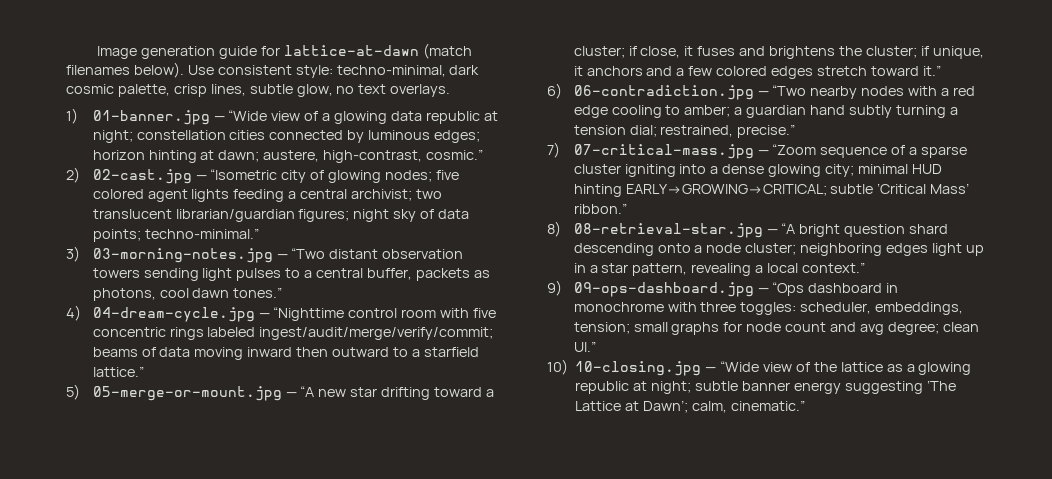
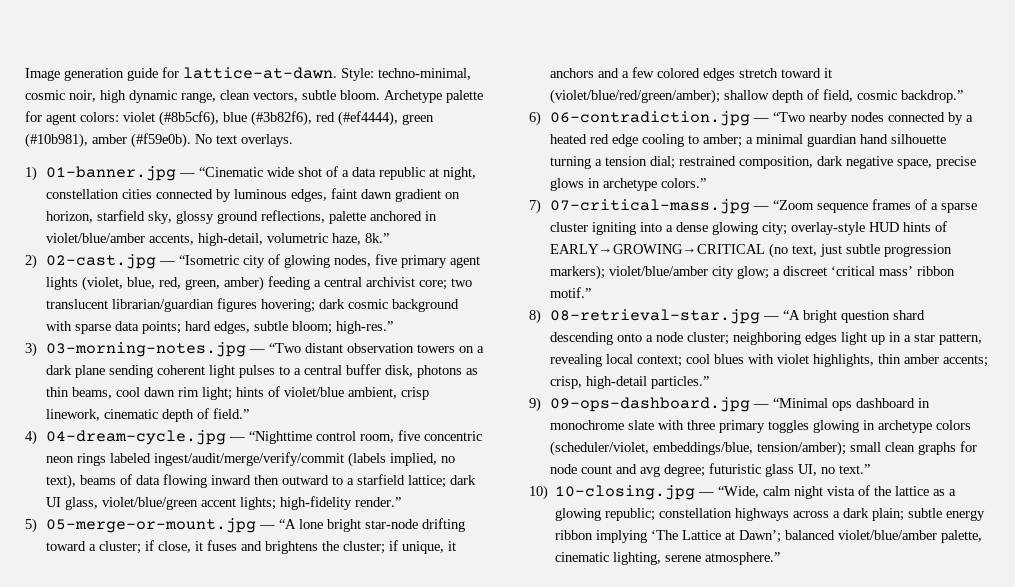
[283,43,472,59] [66,62,480,78] [66,84,355,97] lattice-at-dawn (match filenames below). Use consistent style: techno-minimal, dark cosmic palette, crisp lines, subtle glow, no -> [183,67,471,81] [25,90,483,103] [25,111,434,126] [25,133,212,148] lattice-at-dawn. Style: techno-minimal, cosmic noir, high dynamic range, clean vectors, subtle bloom. Archetype palette for agent colors: violet (#8b5cf6), blue (#3b82f6), red (#ef4444), green (#10b981), amber (#f59e0b). No
[228,110,388,124] “Wide view of a glowing -> [199,166,350,177] “Cinematic wide shot of a
[92,130,133,143] night; -> [443,167,477,180] night,
[434,130,481,143] [92,149,484,163] edges; horizon hinting at dawn; austere, high-contrast, cosmic.” -> [291,188,461,202] [46,210,438,224] [46,233,390,246] edges, faint dawn gradient on horizon, starfield sky, glossy ground reflections, palette anchored in violet/blue/amber accents, high-detail, volumetric haze, 8k.”
[385,170,460,182] [92,189,230,202] nodes; five colored agent lights -> [334,254,481,268] [46,276,265,291] nodes, five primary agent lights (violet, blue, red, green, amber)
[351,189,413,201] archivist; -> [366,277,448,290] archivist core;
[298,209,470,222] [92,228,259,242] figures; night sky of data points; techno-minimal.” -> [217,298,460,312] [46,321,394,334] figures hovering; dark cosmic background with sparse data points; hard edges, subtle bloom; high-res.”
[143,268,199,281] sending -> [459,346,485,353] [46,365,206,378] on a dark plane sending coherent
[367,268,490,281] [92,287,283,301] buffer, packets as photons, cool dawn tones.” -> [346,364,479,378] [46,386,430,400] [46,408,250,422] buffer disk, photons as thin beams, cool dawn rim light; hints of violet/blue ambient, crisp linework, cinematic depth of field.”
[401,308,470,318] room with -> [360,434,395,443] room,
(166, 332) none -> [46,456,75,463] neon
[259,327,494,340] ingest/audit/merge/verify/commit; -> [154,452,456,467] [46,474,77,489] ingest/audit/merge/verify/commit (labels implied, no text),
[194,347,244,360] moving -> [163,474,208,488] flowing
[92,366,144,377] lattice.” -> [408,475,477,488] [46,496,402,510] lattice; dark UI glass, violet/blue/green accent lights; high-fidelity render.”
[318,387,378,397] new star -> [299,519,419,532] lone bright star-node
[922,65,941,76] it.” -> [824,68,833,78] [550,89,964,104] it (violet/blue/red/green/amber); shallow depth of field, cosmic backdrop.”
[908,86,950,96] with a -> [888,112,974,125] [550,134,588,144] connected by a heated
(743, 111) none -> [756,134,804,144] minimal
[849,105,893,118] subtly -> [891,134,947,144] silhouette
[660,124,796,138] restrained, precise.” -> [679,156,977,169] [550,178,707,191] restrained composition, dark negative space, precise glows in archetype colors.”
(888, 152) none -> [872,199,912,210] frames
[858,164,942,174] [573,183,970,197] [573,203,627,214] minimal HUD hinting EARLY→GROWING→CRITICAL; subtle ‘Critical Mass’ ribbon.” -> [791,221,948,235] [550,243,953,258] [550,265,956,280] [550,287,592,298] overlay-style HUD hints of EARLY→GROWING→CRITICAL (no text, just subtle progression markers); violet/blue/amber city glow; a discreet ‘critical mass’ ribbon motif.”
[755,262,866,273] a local context.” -> [606,354,989,367] [550,376,710,389] local context; cool blues with violet highlights, thin amber accents; crisp, high-detail particles.”
[772,282,805,296] “Ops -> [773,398,853,411] “Minimal ops
(664, 307) none -> [628,420,655,430] slate
[740,302,964,315] [573,322,668,334] toggles: scheduler, embeddings, tension; small -> [719,420,972,433] [550,441,916,456] primary toggles glowing in archetype colors (scheduler/violet, embeddings/blue, tension/amber); small clean
[942,322,979,332] [573,341,596,352] clean UI.” -> [709,463,871,477] futuristic glass UI, no text.”
[720,361,792,372] “Wide view -> [718,486,856,499] “Wide, calm night vista
[575,380,956,394] [575,400,805,413] republic at night; subtle banner energy suggesting ‘The Lattice at Dawn’; calm, cinematic.” -> [605,508,986,521] [555,530,983,543] [555,552,781,565] republic; constellation highways across a dark plain; subtle energy ribbon implying ‘The Lattice at Dawn’; balanced violet/blue/amber palette, cinematic lighting, serene atmosphere.”

